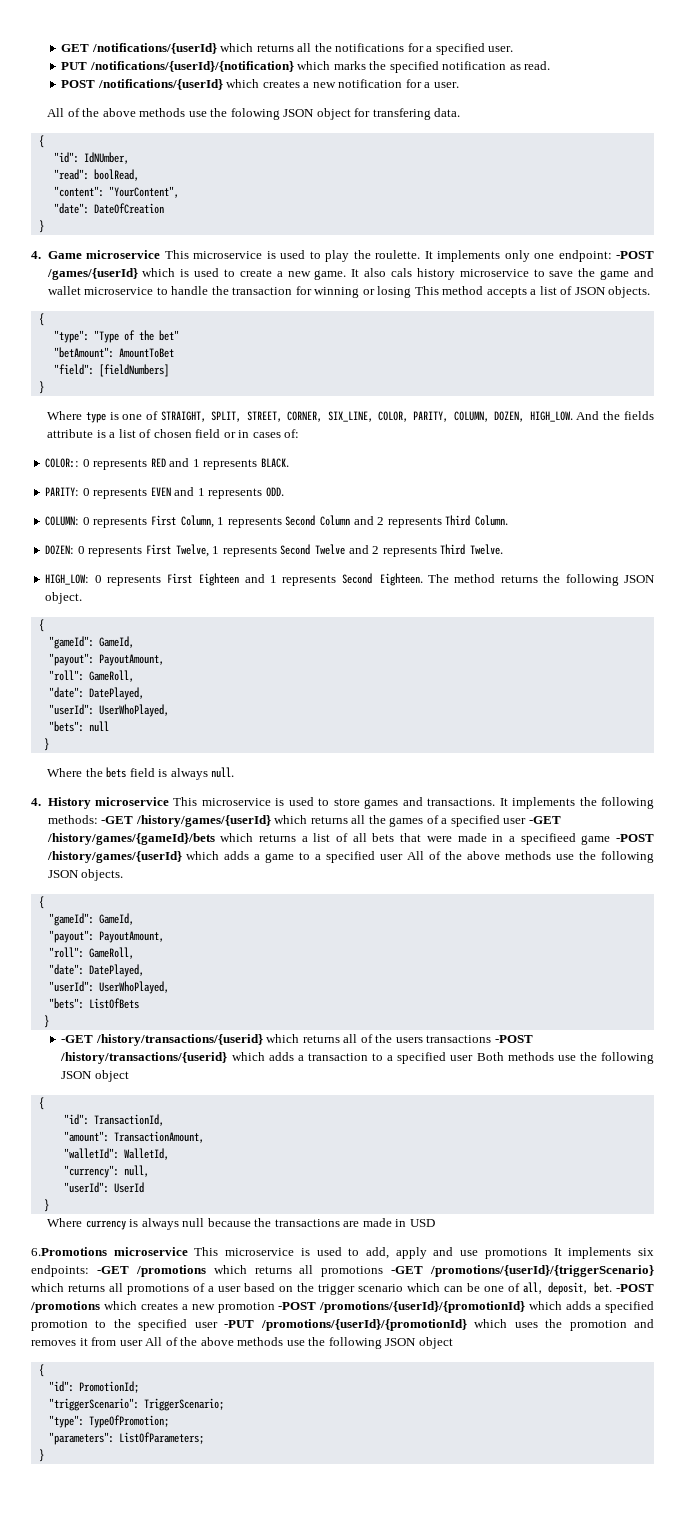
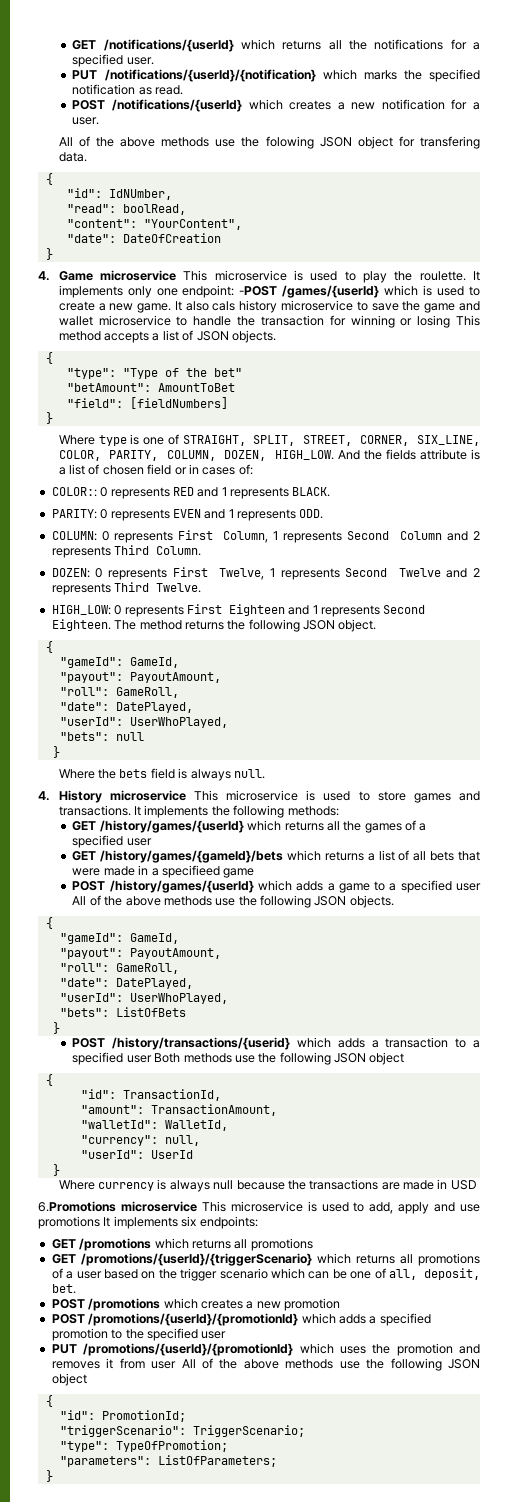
[101,816,134,824] -GET -> [72,821,97,831] // GET
[528,816,561,824] -GET -> [72,851,97,861] // GET
[616,834,654,842] -POST -> [72,881,106,891] // POST
[61,1034,533,1046] -GET /history/transactions/{userid} which returns all of the users transactions -POST -> [72,1038,106,1048] POST
[96,1266,129,1274] -GET -> [51,1239,76,1249] // GET
[391,1266,424,1274] -GET -> [51,1254,76,1264] // GET
[616,1284,654,1292] -POST -> [51,1299,85,1309] // POST
[278,1302,317,1310] -POST -> [51,1314,85,1324] // POST
[224,1320,255,1328] -PUT -> [51,1344,77,1354] // PUT

